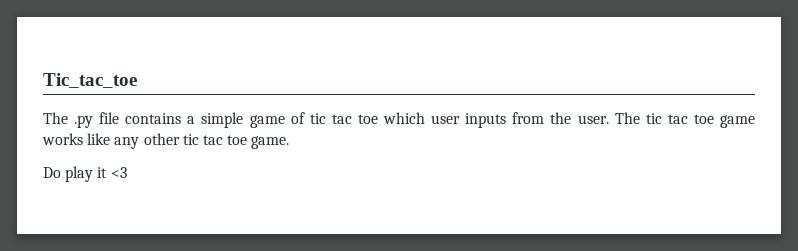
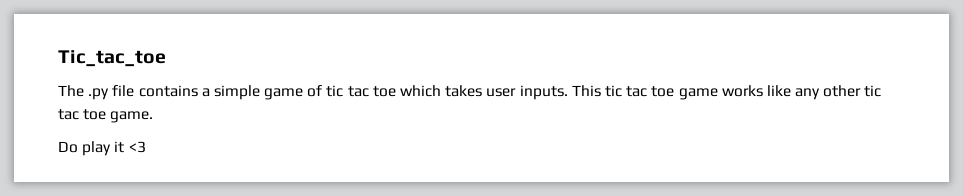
[431,112,640,128] user inputs from the user. The -> [445,85,601,100] takes user inputs. This

